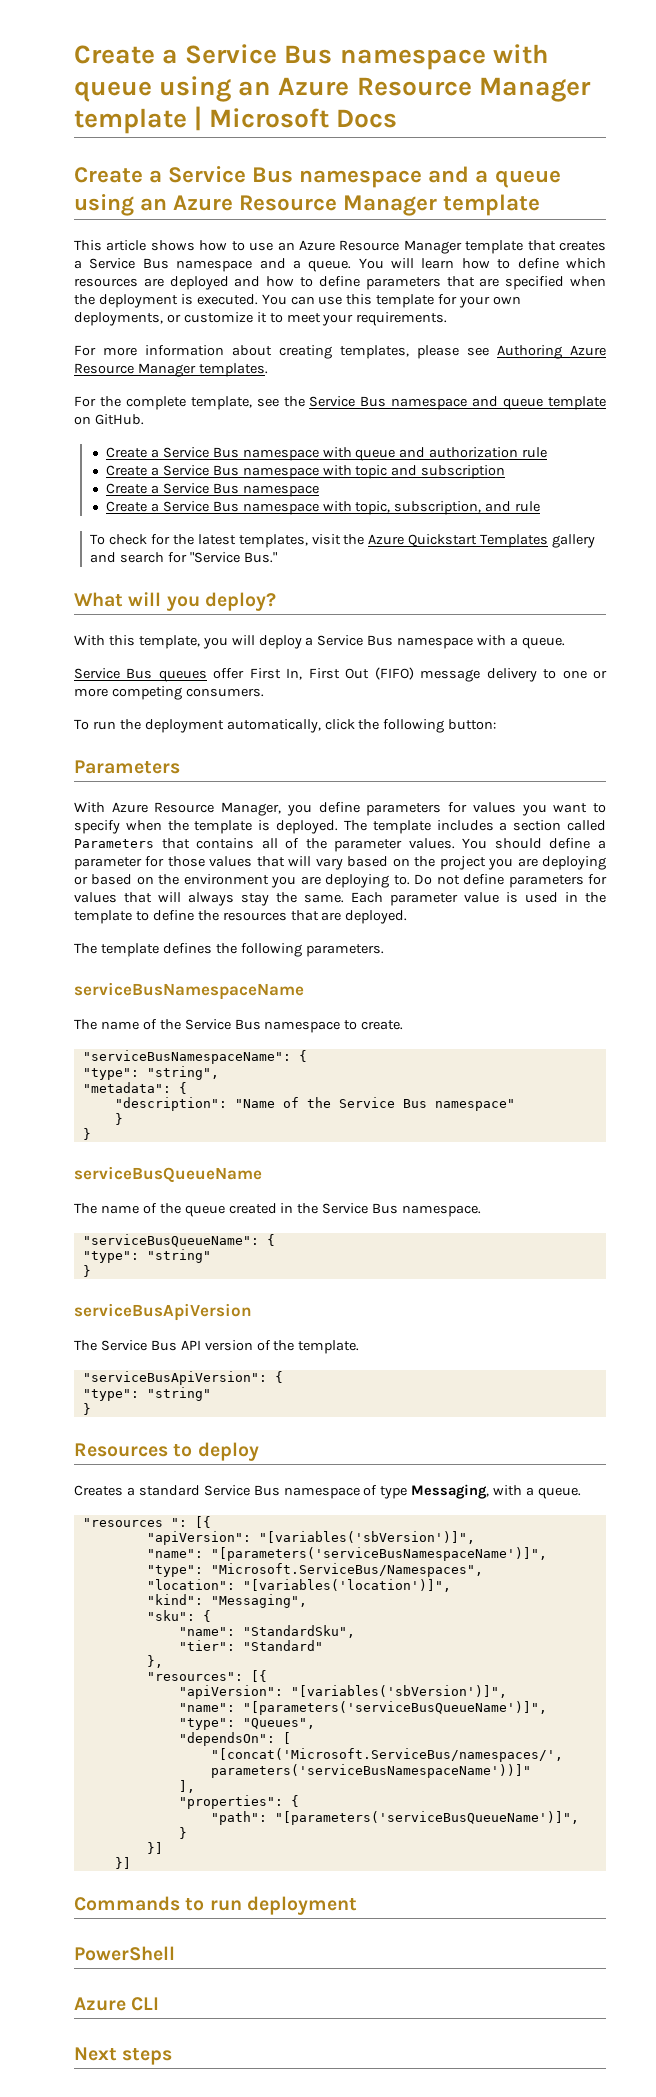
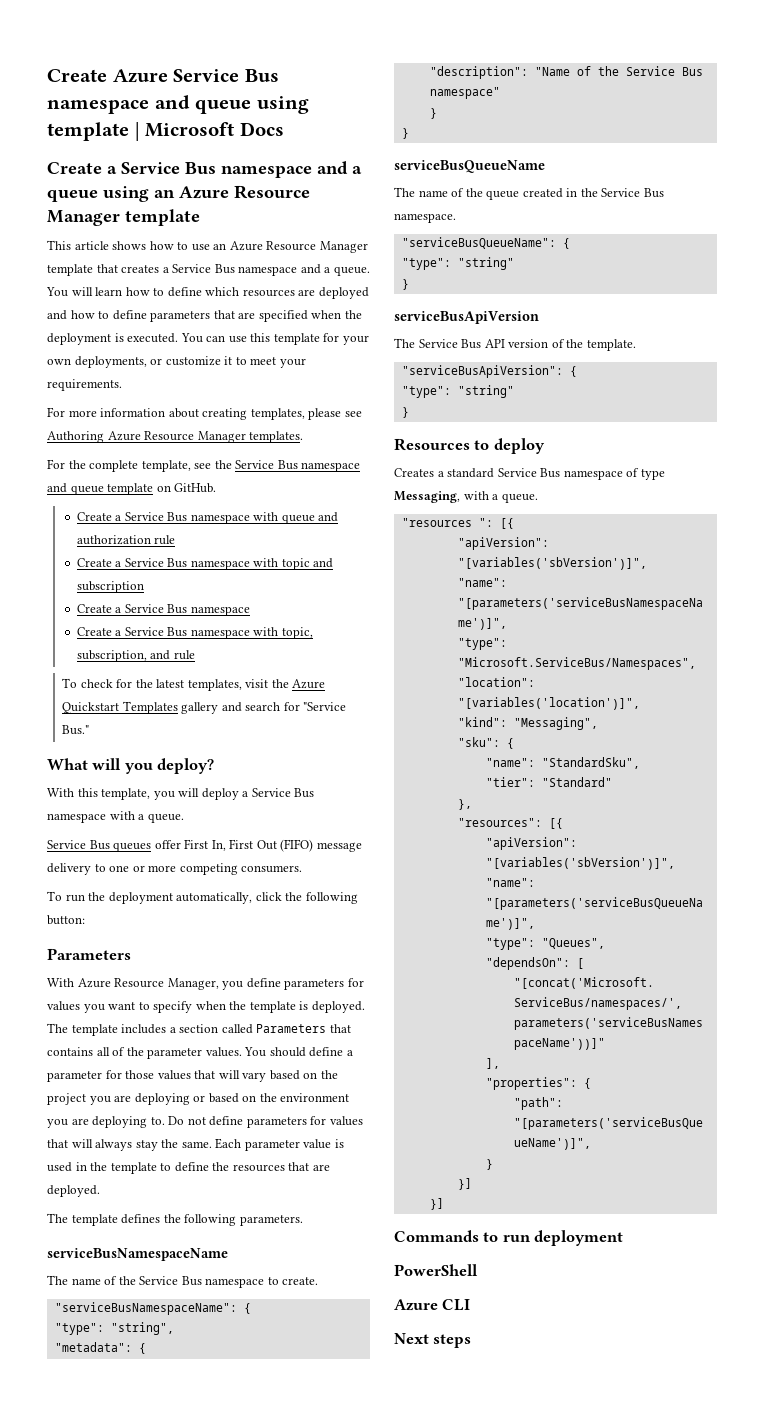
[74,44,549,70] [74,76,591,102] Create a Service Bus namespace with queue using an Azure Resource Manager -> [47,69,279,83] [47,95,309,114] Create Azure Service Bus namespace and queue using

